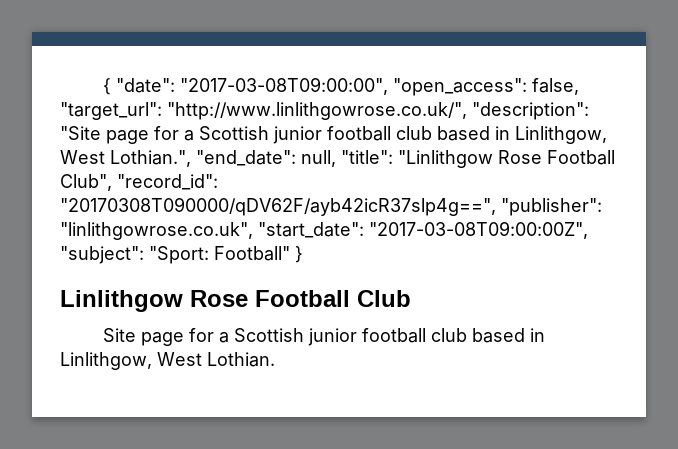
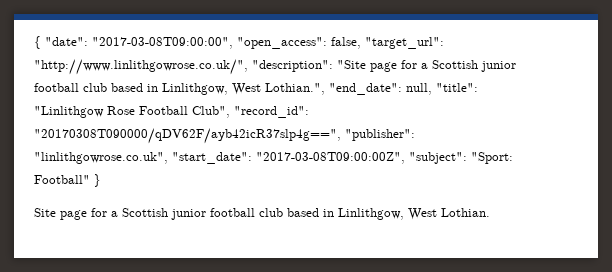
[60,290,411,312] // Linlithgow Rose Football Club -> (101, 180) none

